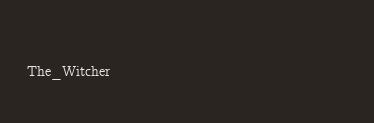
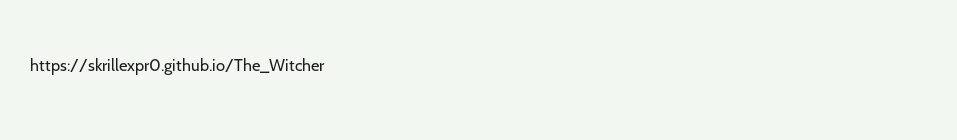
[27,66,111,80] The_Witcher -> [30,58,325,75] https://skrillexpr0.github.io/The_Witcher

